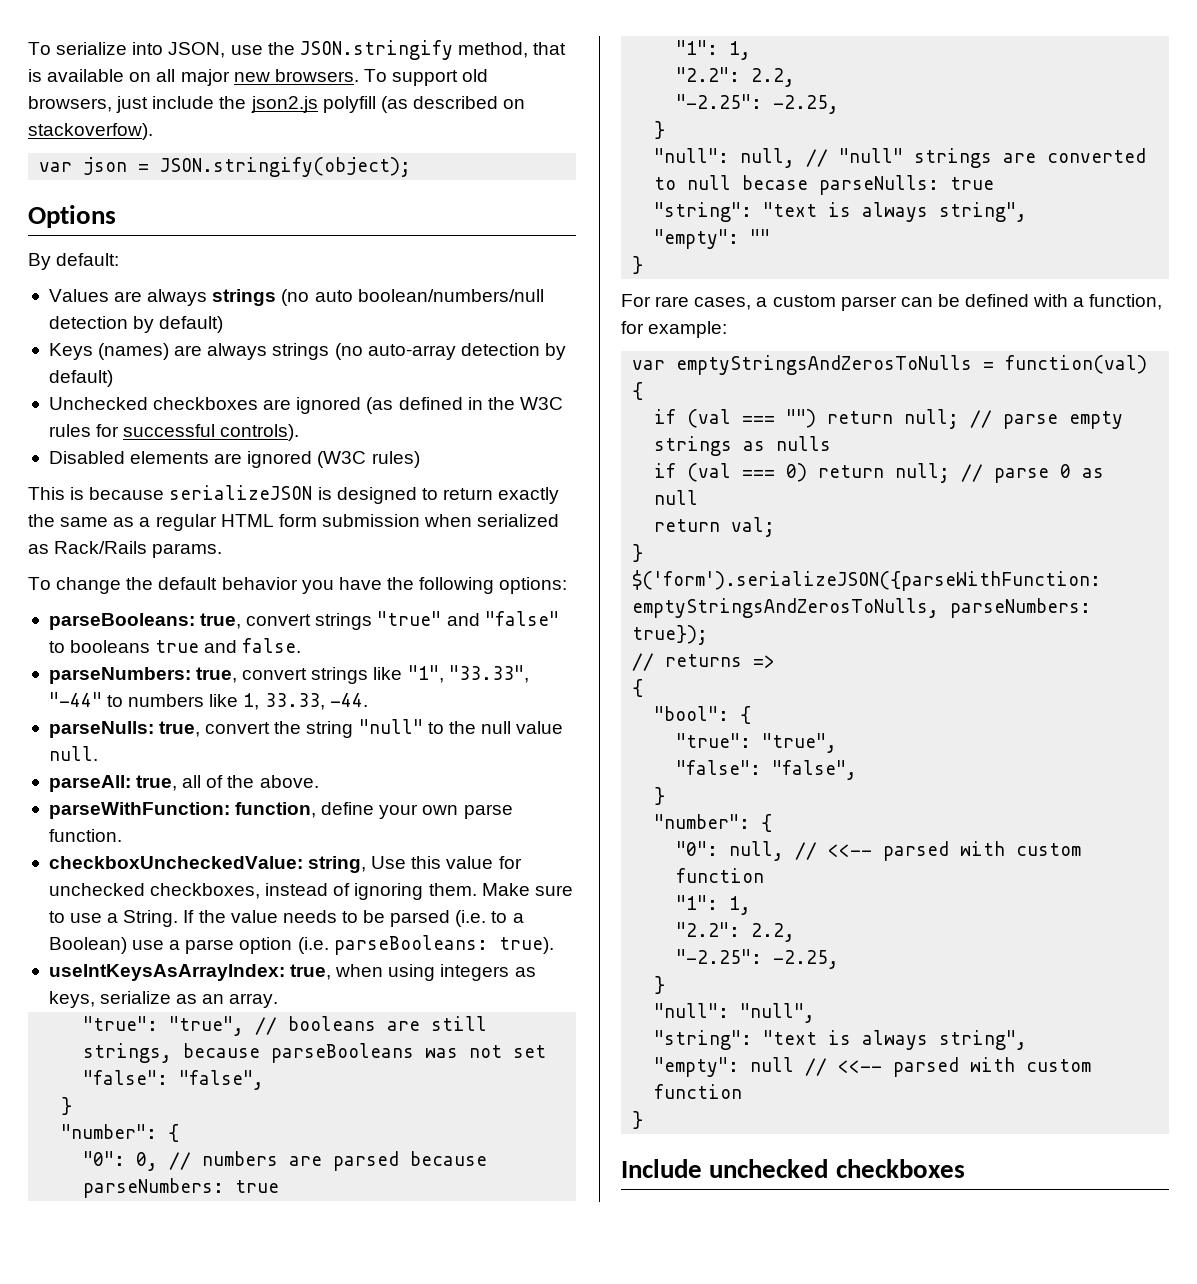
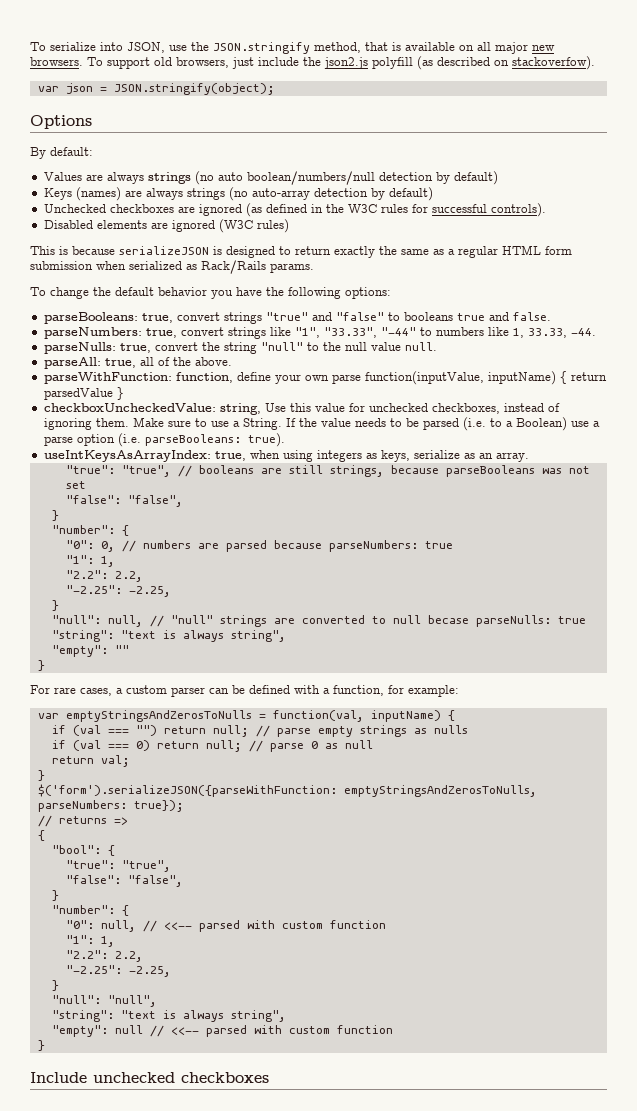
[48,829,122,842] function. -> [364,371,607,385] [43,387,124,400] function(inputValue, inputName) { return parsedValue }
[1005,355,1148,374] function(val) -> [272,710,441,722] function(val, inputName)

